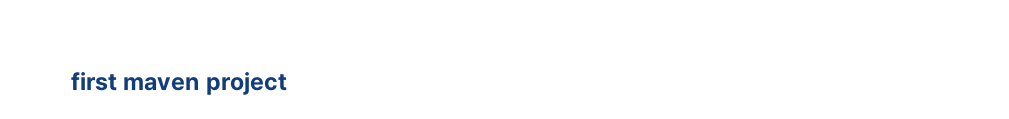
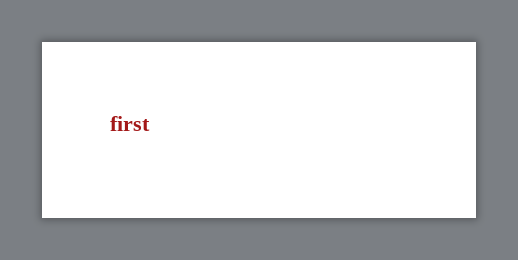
[123,72,287,95] maven project -> (150, 123) none

